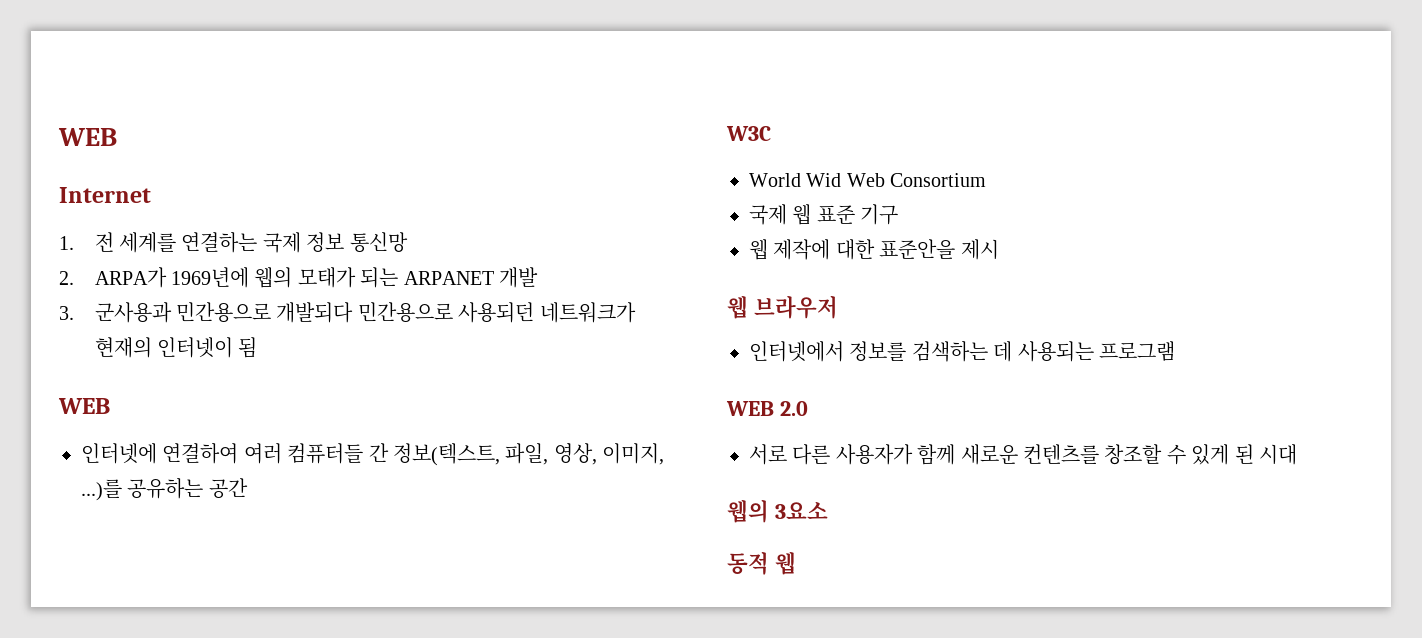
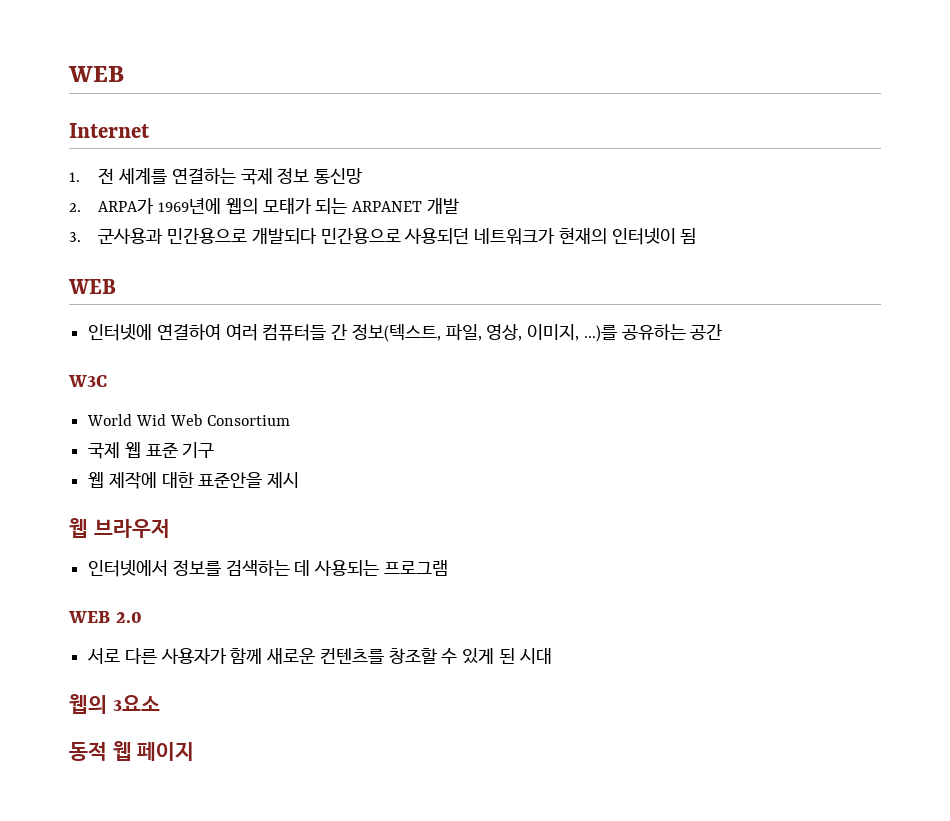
(796, 563) none -> [137,742,195,761] 페이지

